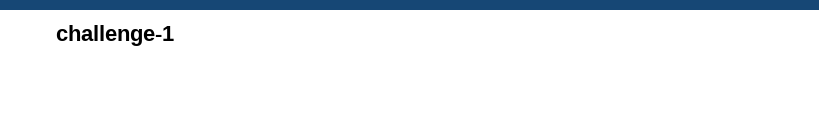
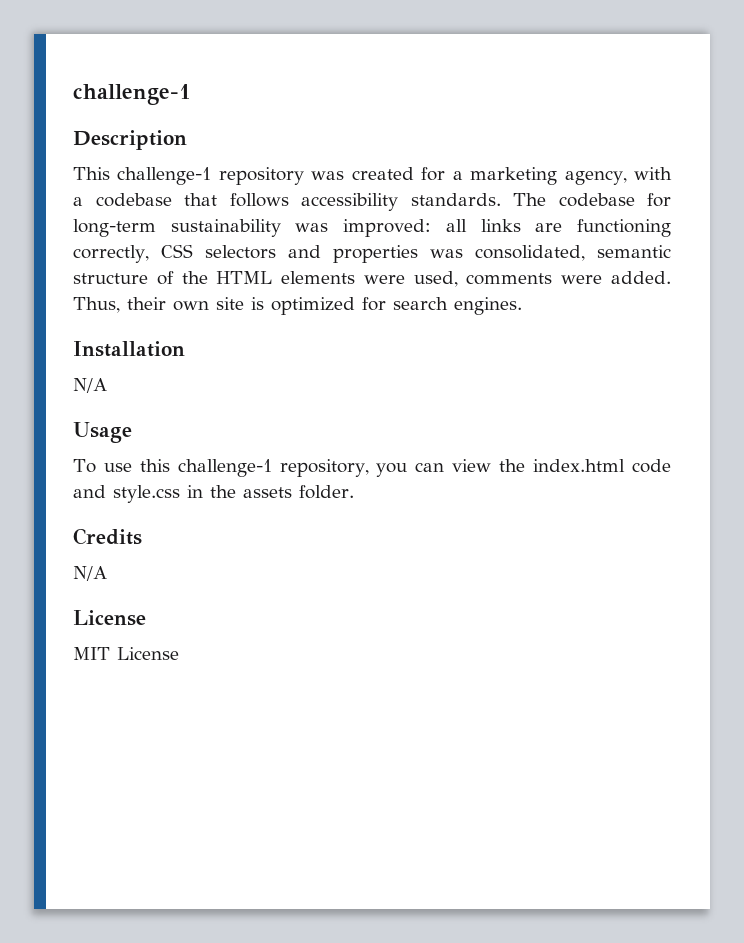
[56,25,174,46] challenge-1 -> [73,84,191,105] [73,130,187,150] [73,167,673,185] [73,193,671,211] [73,219,671,237] [73,244,671,263] [73,271,671,287] [73,297,522,315] [73,341,185,357] [73,378,107,393] [73,422,132,443] [73,459,672,477] [73,485,354,503] [73,528,142,545] [73,566,107,581] [73,610,146,626] [73,647,179,660] challenge-1 // Description // This challenge-1 repository was created for a marketing agency, with a codebase that follows accessibility standards. The codebase for long-term sustainability was improved: all links are functioning correctly, CSS selectors and properties was consolidated, semantic structure of the HTML elements were used, comments were added. Thus, their own site is optimized for search engines. // Installation // N/A // Usage // To use this challenge-1 repository, you can view the index.html code and style.css in the assets folder. // Credits // N/A // License // MIT License

